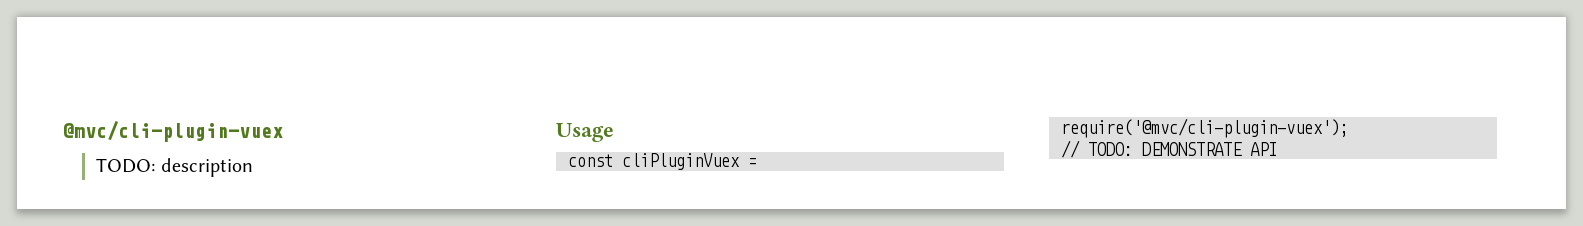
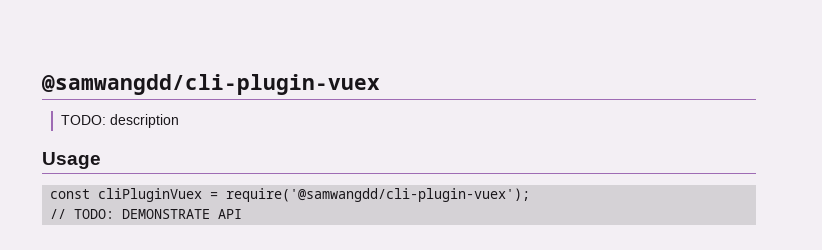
[63,121,283,142] @mvc/cli-plugin-vuex -> [42,74,380,95] @samwangdd/cli-plugin-vuex
[1061,118,1349,138] require('@mvc/cli-plugin-vuex'); -> [226,188,531,202] require('@samwangdd/cli-plugin-vuex');

